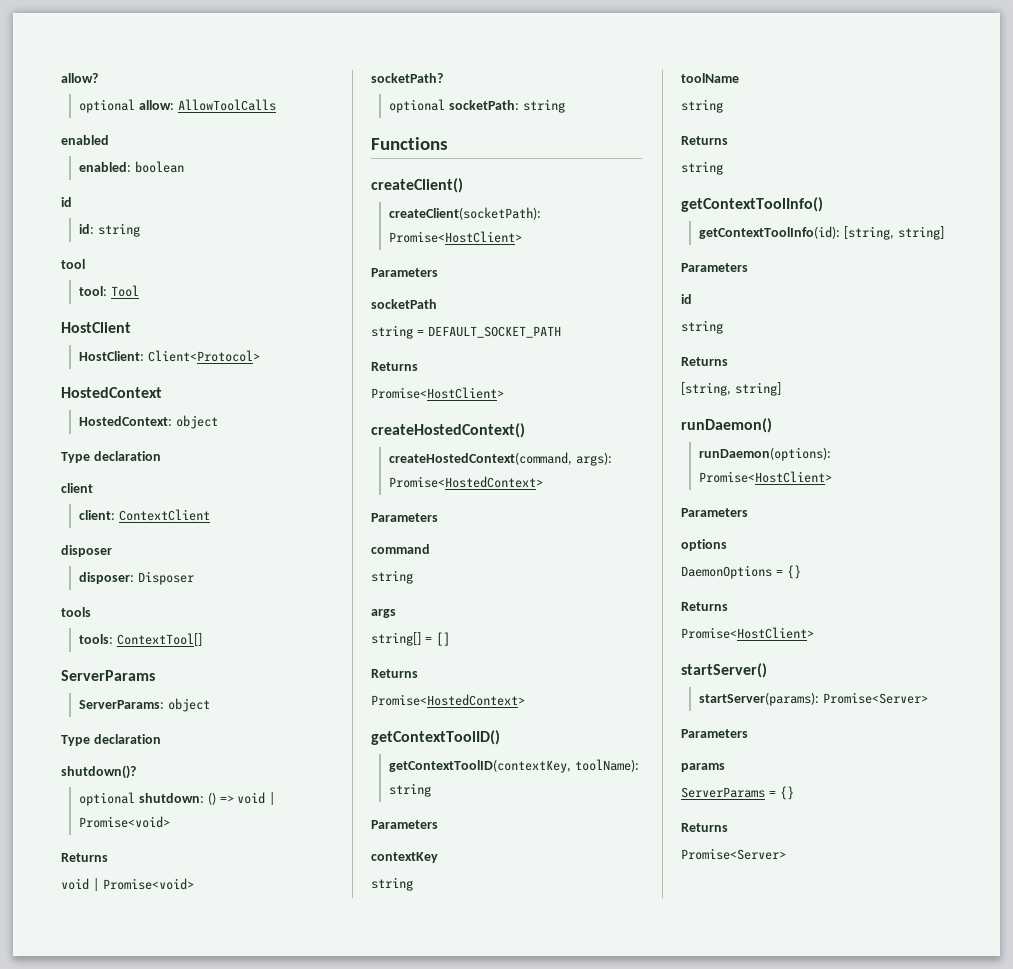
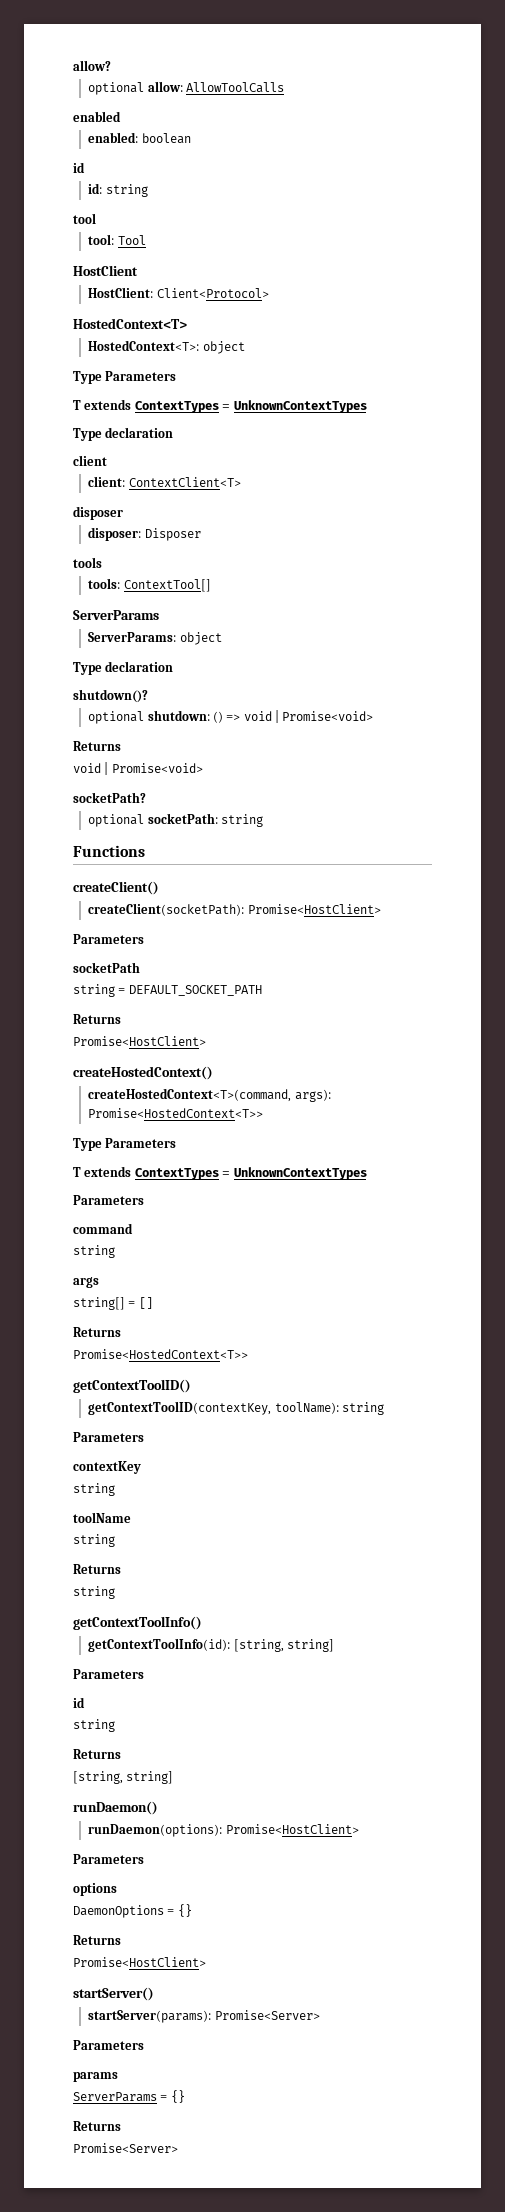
[61,387,162,398] [79,415,218,429] HostedContext // HostedContext: object -> [73,318,187,329] [88,340,245,354] [73,371,177,384] [73,399,367,413] HostedContext<T> // HostedContext<T>: object // Type Parameters // T extends ContextTypes = UnknownContextTypes
[118,509,210,521] ContextClient -> [128,477,241,487] ContextClient<T>
[389,452,612,466] [389,476,544,488] createHostedContext(command, args): Promise<HostedContext> -> [88,1088,331,1102] [88,1108,264,1118] [73,1138,177,1151] [73,1166,367,1180] createHostedContext<T>(command, args): Promise<HostedContext<T>> // Type Parameters // T extends ContextTypes = UnknownContextTypes
[371,694,525,706] Promise<HostedContext> -> [73,1349,248,1359] Promise<HostedContext<T>>

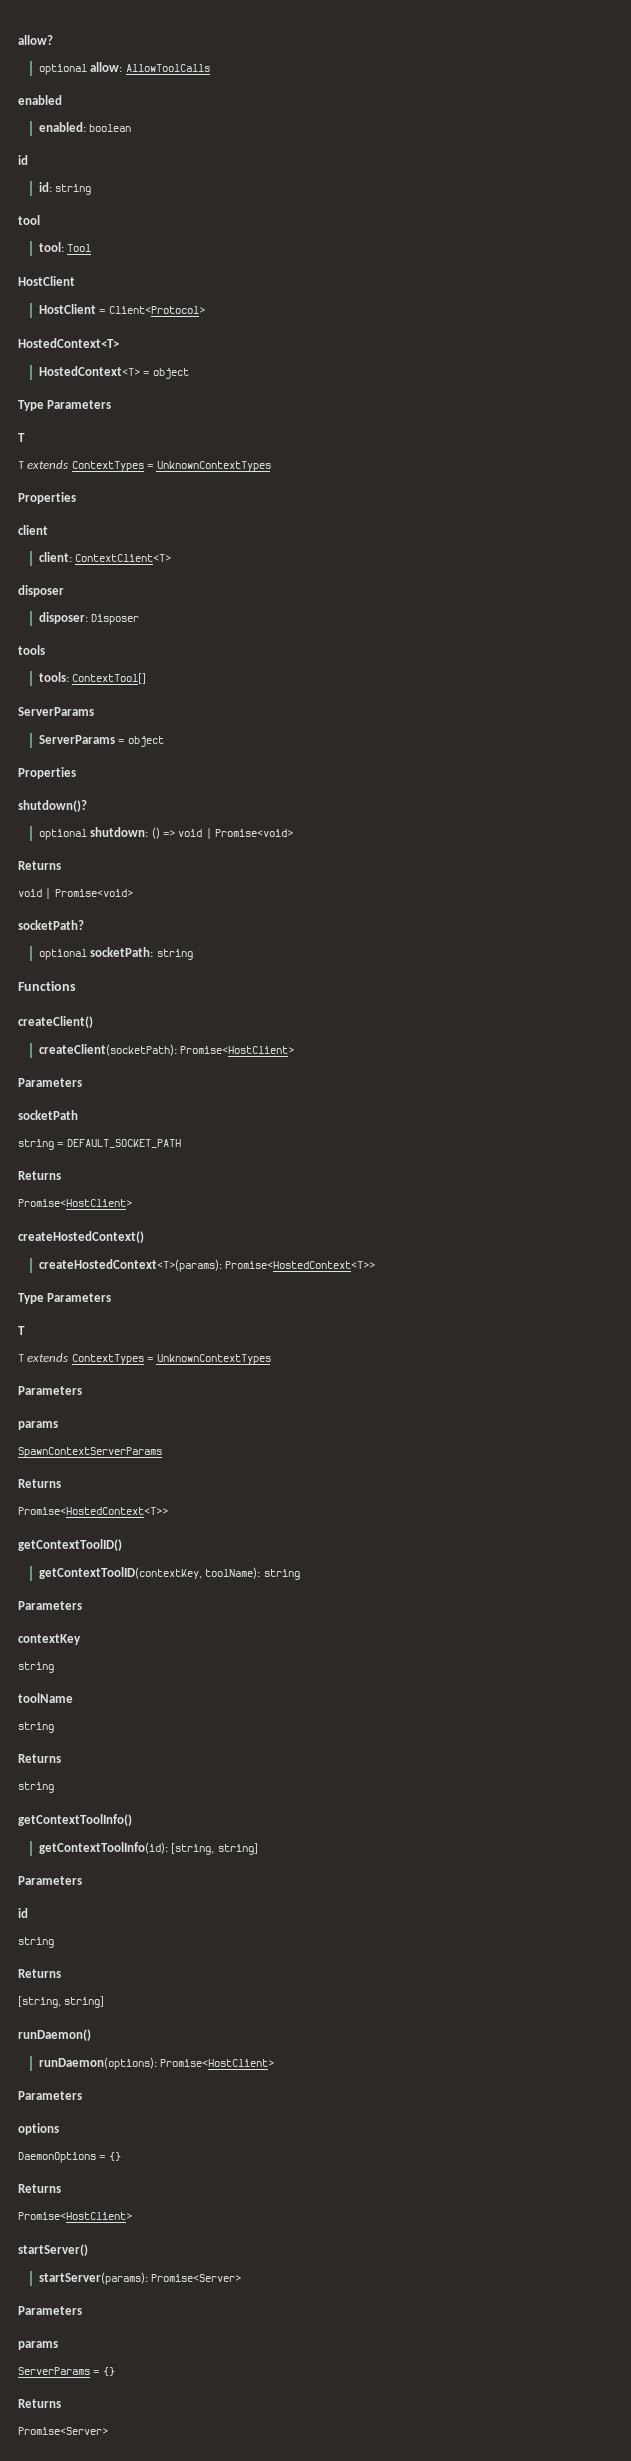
[88,287,154,298] HostClient: -> [38,304,106,314] HostClient =
[88,340,200,351] HostedContext<T>: -> [38,366,150,376] HostedContext<T> =
[84,399,367,413] [73,427,174,441] extends ContextTypes = UnknownContextTypes // Type declaration -> [18,460,271,472] [18,492,76,504] // T extends ContextTypes = UnknownContextTypes // Properties
[88,632,222,645] [73,661,174,675] ServerParams: object // Type declaration -> [38,735,164,747] [18,767,76,779] ServerParams = object // Properties
[88,1088,331,1102] createHostedContext<T>(command, args): -> [38,1259,222,1272] createHostedContext<T>(params):
(81, 1172) none -> [18,1354,24,1362] // T
[73,1223,133,1234] [73,1245,115,1258] [73,1277,99,1288] [73,1297,153,1310] command // string // args // string[] = [] -> [18,1421,58,1430] [18,1447,162,1458] params // SpawnContextServerParams

